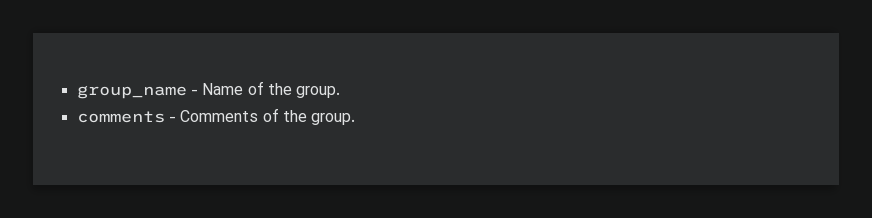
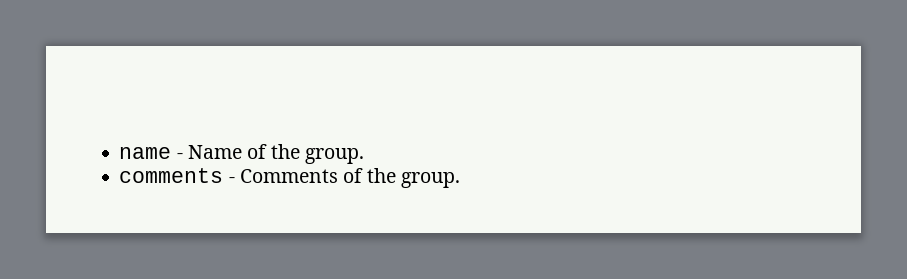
[76,85,187,99] group_name -> [119,147,172,159] name

